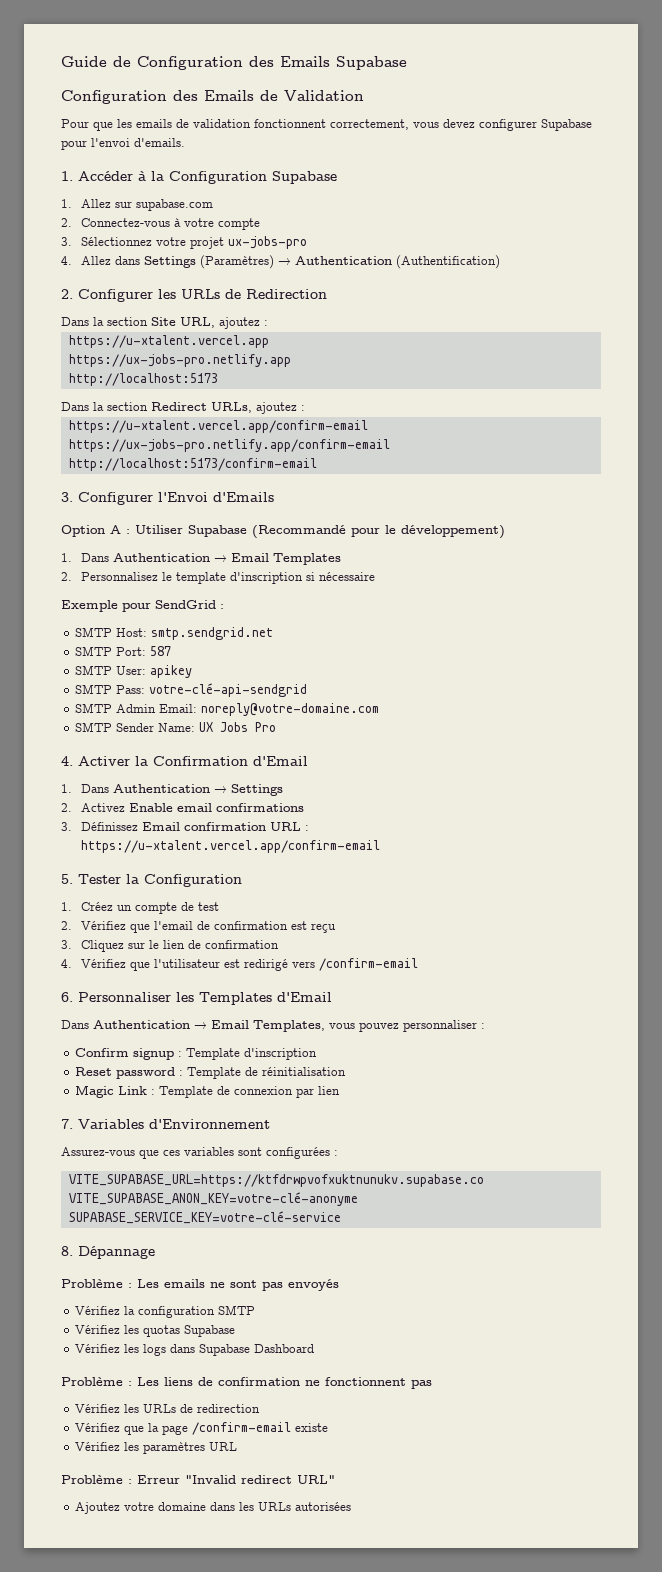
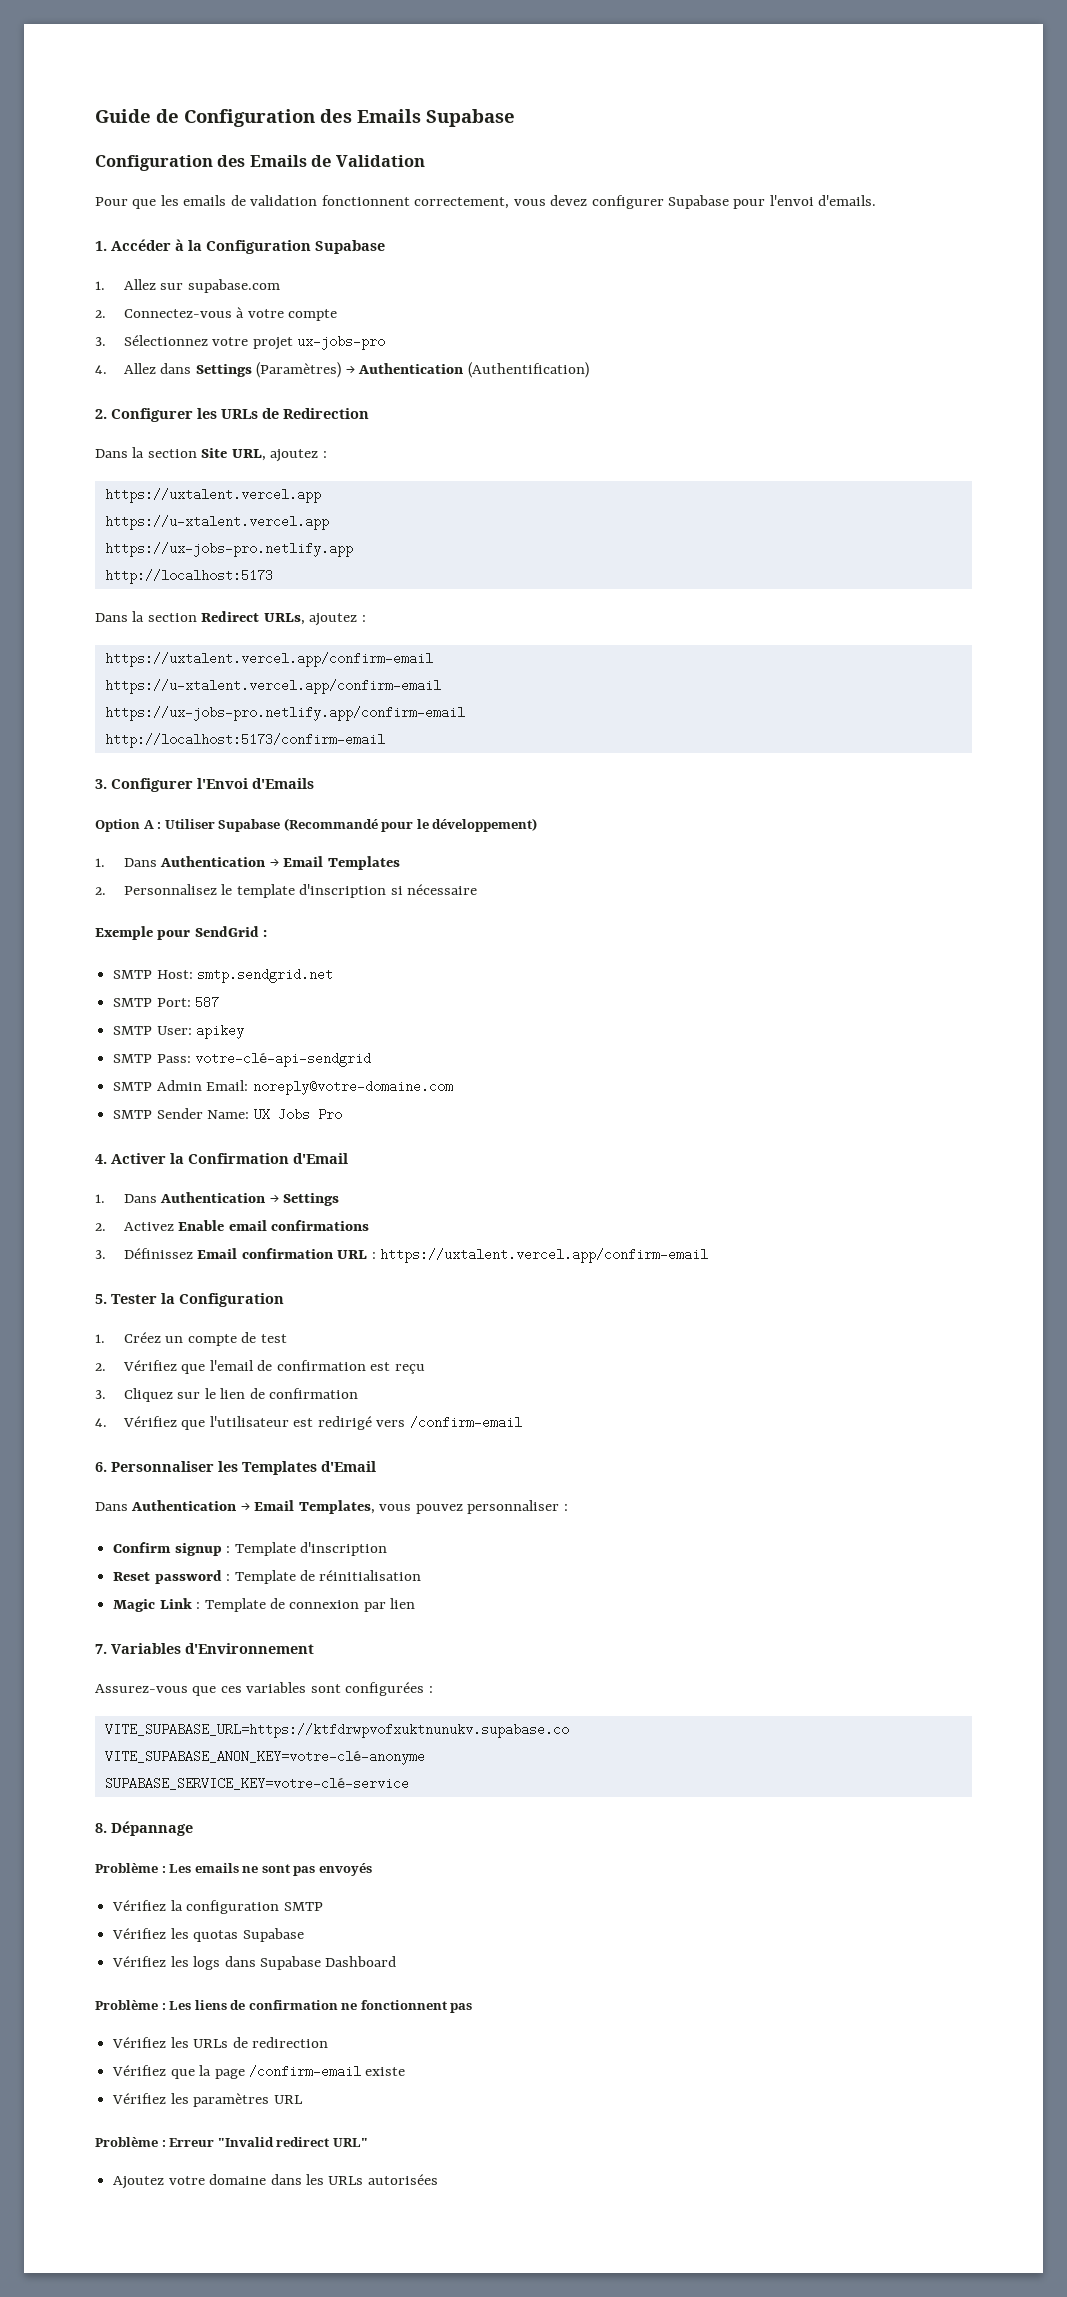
(268, 323) none -> [104,488,321,503] // https://uxtalent.vercel.app
(305, 408) none -> [104,652,433,667] // https://uxtalent.vercel.app/confirm-email
[80,840,380,853] https://u-xtalent.vercel.app/confirm-email -> [380,1248,709,1263] https://uxtalent.vercel.app/confirm-email

